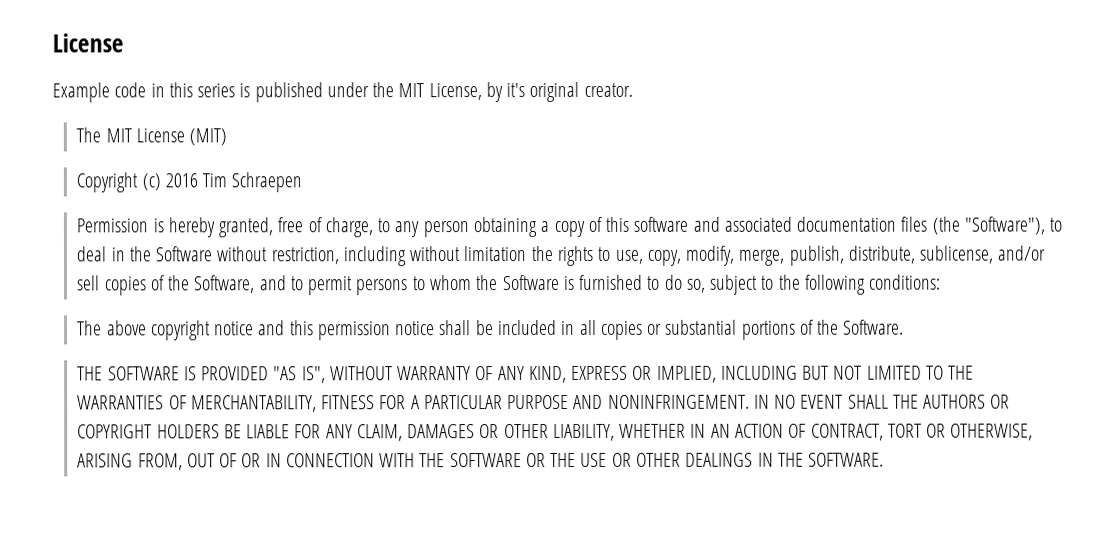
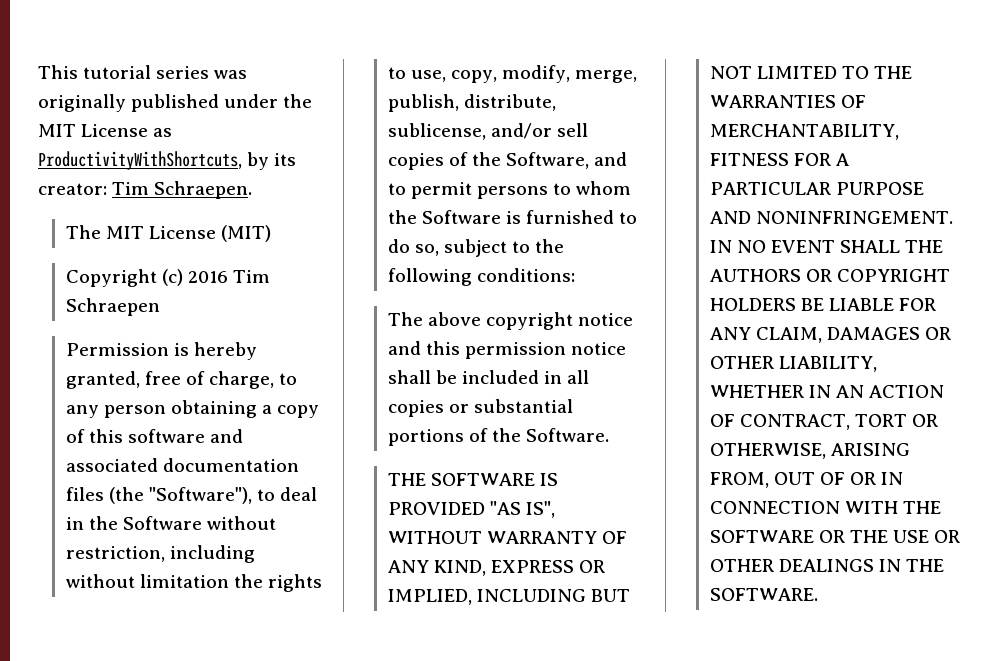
[52,33,124,53] [52,81,633,103] License // Example code in this series is published under the MIT License, by it's original creator. -> [38,65,248,79] [38,94,313,112] [38,124,173,137] [38,151,297,170] [38,181,253,199] This tutorial series was originally published under the MIT License as ProductivityWithShortcuts, by its creator: Tim Schraepen.

